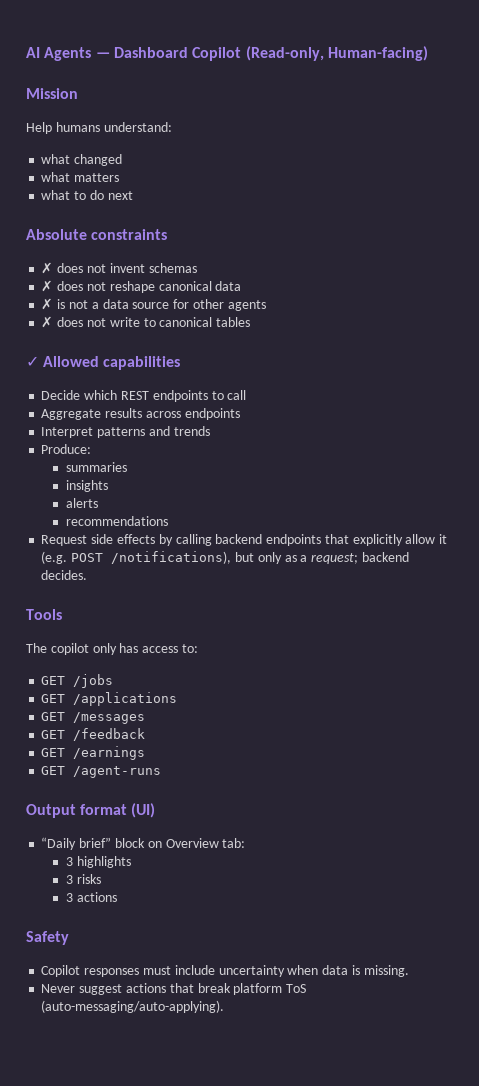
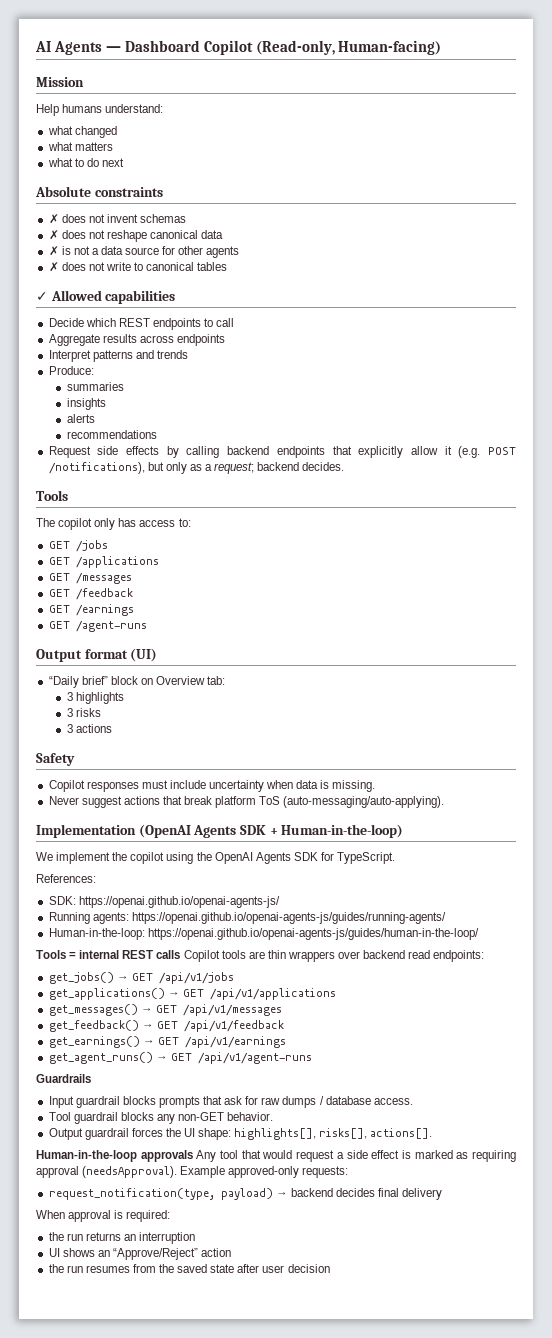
(225, 1006) none -> [36,824,404,838] [36,852,396,864] [36,874,96,883] [48,896,280,908] [48,912,446,924] [48,928,479,940] [36,950,485,962] [48,972,234,984] [48,988,336,1000] [48,1004,282,1016] [48,1020,284,1032] [48,1036,286,1048] [48,1052,312,1064] [36,1074,91,1083] [48,1096,413,1108] [48,1112,274,1124] [48,1128,433,1140] [36,1150,516,1162] [36,1166,349,1178] [48,1188,443,1200] [36,1210,171,1222] [48,1232,196,1244] [48,1248,232,1260] [48,1264,330,1273] // Implementation (OpenAI Agents SDK + Human-in-the-loop) // We implement the copilot using the OpenAI Agents SDK for TypeScript. // References: // SDK: https://openai.github.io/openai-agents-js/ // Running agents: https://openai.github.io/openai-agents-js/guides/running-agents/ // Human-in-the-loop: https://openai.github.io/openai-agents-js/guides/human-in-the-loop/ // Tools = internal REST calls Copilot tools are thin wrappers over backend read endpoints: // get_jobs() → GET /api/v1/jobs // get_applications() → GET /api/v1/applications // get_messages() → GET /api/v1/messages // get_feedback() → GET /api/v1/feedback // get_earnings() → GET /api/v1/earnings // get_agent_runs() → GET /api/v1/agent-runs // Guardrails // Input guardrail blocks prompts that ask for raw dumps / database access. // Tool guardrail blocks any non-GET behavior. // Output guardrail forces the UI shape: highlights[], risks[], actions[]. // Human-in-the-loop approvals Any tool that would request a side effect is marked as requiring approval (needsApproval). Example approved-only requests: // request_notification(type, payload) → backend decides final delivery // When approval is required: // the run returns an interruption // UI shows an “Approve/Reject” action // the run resumes from the saved state after user decision

